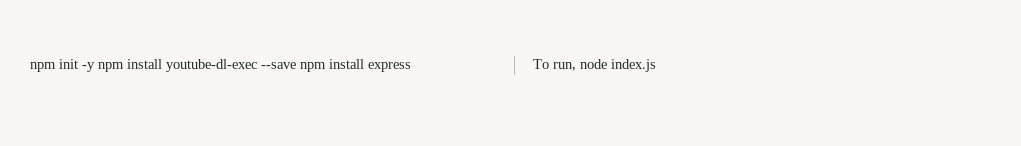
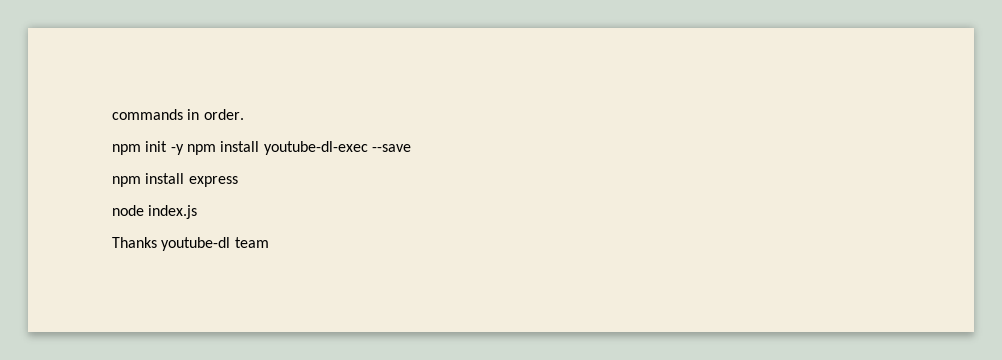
(30, 67) none -> [112,109,244,120] commands in order. //
(296, 65) none -> (411, 148) //
[533,59,576,71] To run, -> (238, 181) none
(656, 65) none -> [112,237,269,251] // Thanks youtube-dl team

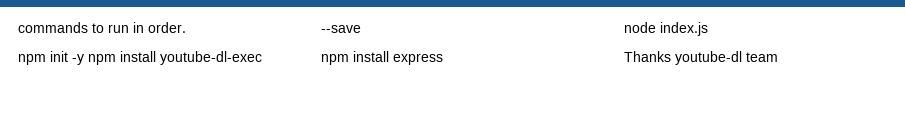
(183, 114) none -> [92,23,129,33] to run

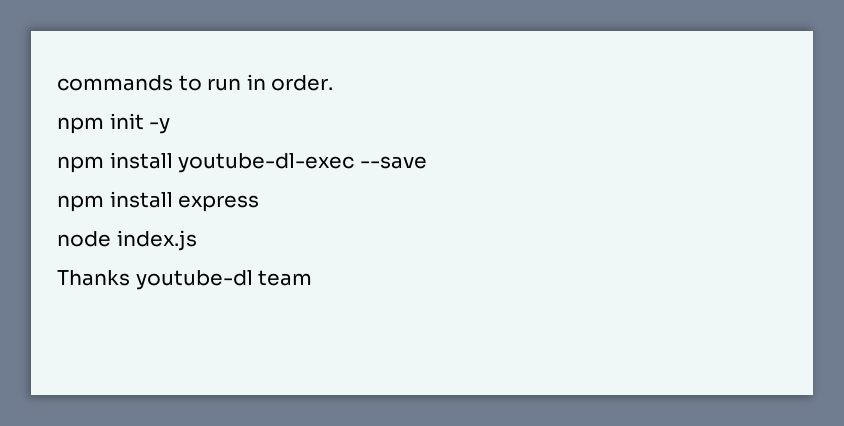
(84, 59) none -> (171, 126) //

